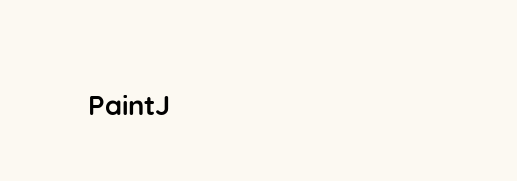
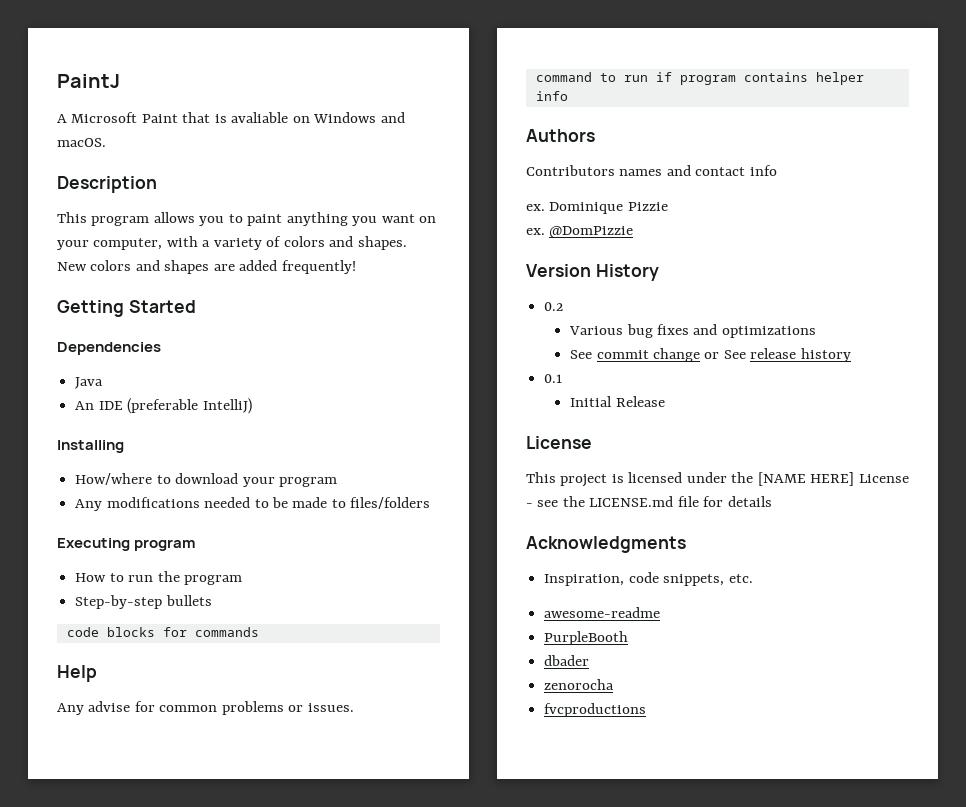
(170, 104) none -> [57,112,405,123] [57,138,106,147] [57,176,157,193] [57,212,437,226] [57,236,407,250] [57,260,356,274] [57,300,196,317] [57,342,161,355] [75,377,104,389] [75,398,252,414] [57,440,124,453] [75,473,337,487] [75,497,431,511] [57,538,196,551] [75,571,242,585] [75,595,212,609] [66,627,259,637] [57,665,97,682] [57,701,354,715] [535,72,864,85] [535,91,568,101] [526,129,595,142] [526,165,777,176] [526,202,668,214] [526,226,634,238] [526,264,659,281] [544,302,564,311] [569,324,816,338] [570,348,851,362] [544,374,563,383] [570,396,665,407] [526,436,592,449] [526,472,909,487] [526,496,772,507] [526,536,686,553] [544,572,753,586] [544,607,661,618] [544,631,629,645] [544,655,590,666] [544,679,615,690] [544,703,647,717] // A Microsoft Paint that is avaliable on Windows and macOS. // Description // This program allows you to paint anything you want on your computer, with a variety of colors and shapes. New colors and shapes are added frequently! // Getting Started // Dependencies // Java // An IDE (preferable IntelliJ) // Installing // How/where to download your program // Any modifications needed to be made to files/folders // Executing program // How to run the program // Step-by-step bullets // code blocks for commands // Help // Any advise for common problems or issues. // command to run if program contains helper info // Authors // Contributors names and contact info // ex. Dominique Pizzie // ex. @DomPizzie // Version History // 0.2 // Various bug fixes and optimizations // See commit change or See release history // 0.1 // Initial Release // License // This project is licensed under the [NAME HERE] License - see the LICENSE.md file for details // Acknowledgments // Inspiration, code snippets, etc. // awesome-readme // PurpleBooth // dbader // zenorocha // fvcproductions

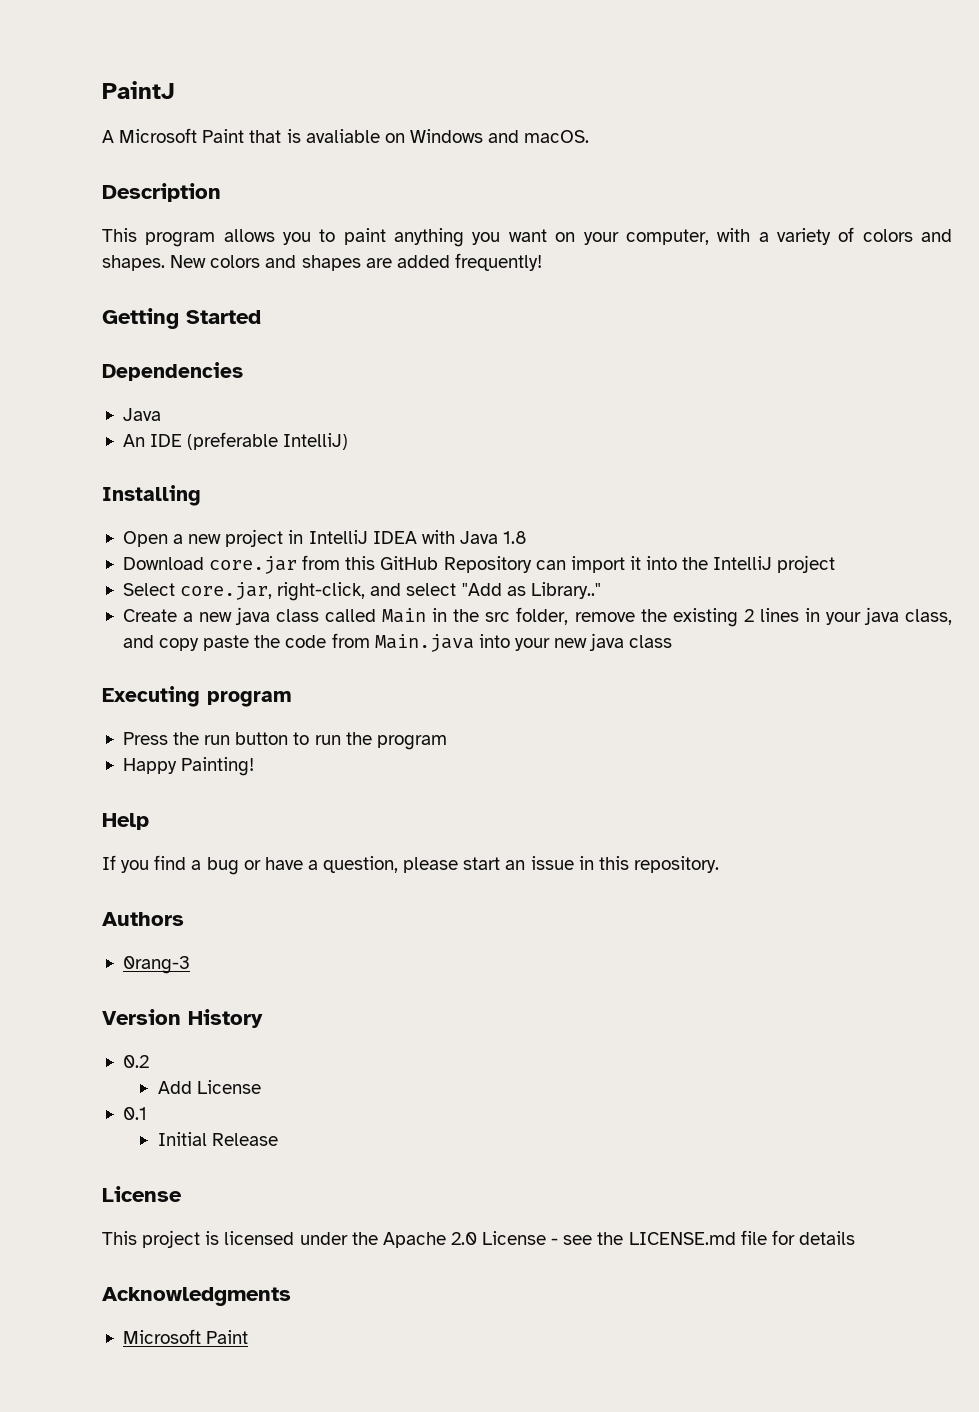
[75,473,337,487] [75,497,431,511] [57,538,196,551] [75,571,242,585] [75,595,212,609] [66,627,259,637] [57,665,97,682] [57,701,354,715] [535,72,864,85] [535,91,568,101] [526,129,595,142] [526,165,777,176] [526,202,668,214] [526,226,634,238] [526,264,659,281] [544,302,564,311] [569,324,816,338] [570,348,851,362] How/where to download your program // Any modifications needed to be made to files/folders // Executing program // How to run the program // Step-by-step bullets // code blocks for commands // Help // Any advise for common problems or issues. // command to run if program contains helper info // Authors // Contributors names and contact info // ex. Dominique Pizzie // ex. @DomPizzie // Version History // 0.2 // Various bug fixes and optimizations // See commit change or See release history -> [122,529,528,547] [122,555,836,574] [122,582,601,601] [122,607,952,627] [122,633,673,652] [102,686,292,707] [122,732,447,750] [122,757,255,776] [102,813,149,830] [102,855,719,875] [102,912,184,926] [122,956,190,974] [102,1009,263,1028] [122,1055,149,1068] [157,1080,261,1094] Open a new project in IntelliJ IDEA with Java 1.8 // Download core.jar from this GitHub Repository can import it into the IntelliJ project // Select core.jar, right-click, and select "Add as Library.." // Create a new java class called Main in the src folder, remove the existing 2 lines in your java class, and copy paste the code from Main.java into your new java class // Executing program // Press the run button to run the program // Happy Painting! // Help // If you find a bug or have a question, please start an issue in this repository. // Authors // 0rang-3 // Version History // 0.2 // Add License
[757,472,855,486] [NAME HERE] -> [382,1232,477,1248] Apache 2.0
[544,572,753,586] [544,607,661,618] [544,631,629,645] [544,655,590,666] [544,679,615,690] [544,703,647,717] Inspiration, code snippets, etc. // awesome-readme // PurpleBooth // dbader // zenorocha // fvcproductions -> [122,1329,249,1344] Microsoft Paint

